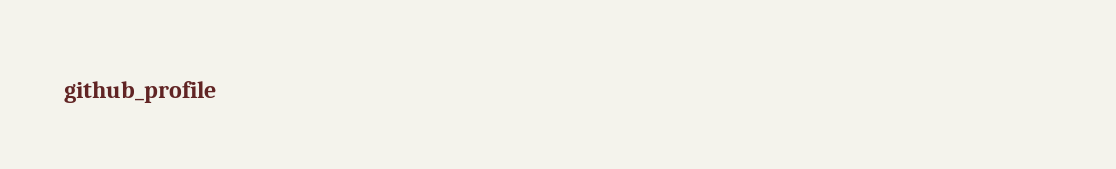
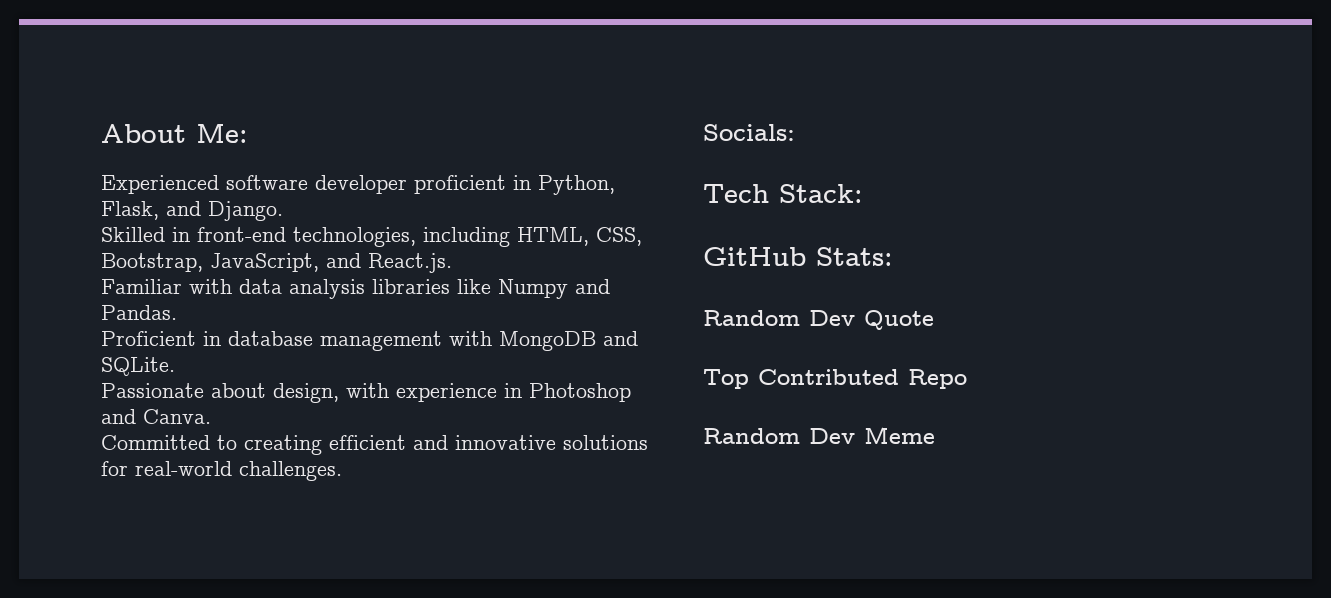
[64,81,216,103] github_profile -> [101,124,248,143] [101,175,615,195] [101,201,283,221] [101,227,642,247] [101,253,452,273] [101,279,610,299] [101,305,177,320] [101,331,638,351] [101,357,175,376] [101,383,631,403] [101,409,211,424] [101,435,648,455] [101,461,342,481] [703,124,795,141] [703,184,863,203] [703,247,893,266] [703,310,934,330] [703,369,967,389] [703,427,935,444] About Me: // Experienced software developer proficient in Python, Flask, and Django. // Skilled in front-end technologies, including HTML, CSS, Bootstrap, JavaScript, and React.js. // Familiar with data analysis libraries like Numpy and Pandas. // Proficient in database management with MongoDB and SQLite. // Passionate about design, with experience in Photoshop and Canva. // Committed to creating efficient and innovative solutions for real-world challenges. // Socials: // Tech Stack: // GitHub Stats: // Random Dev Quote // Top Contributed Repo // Random Dev Meme

